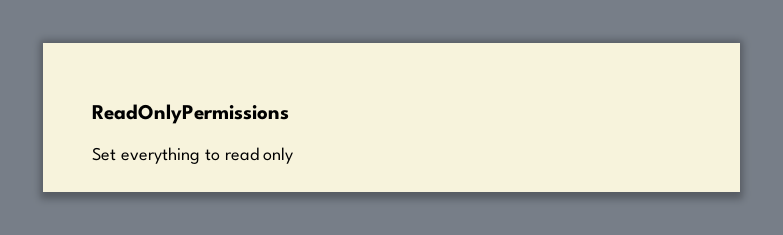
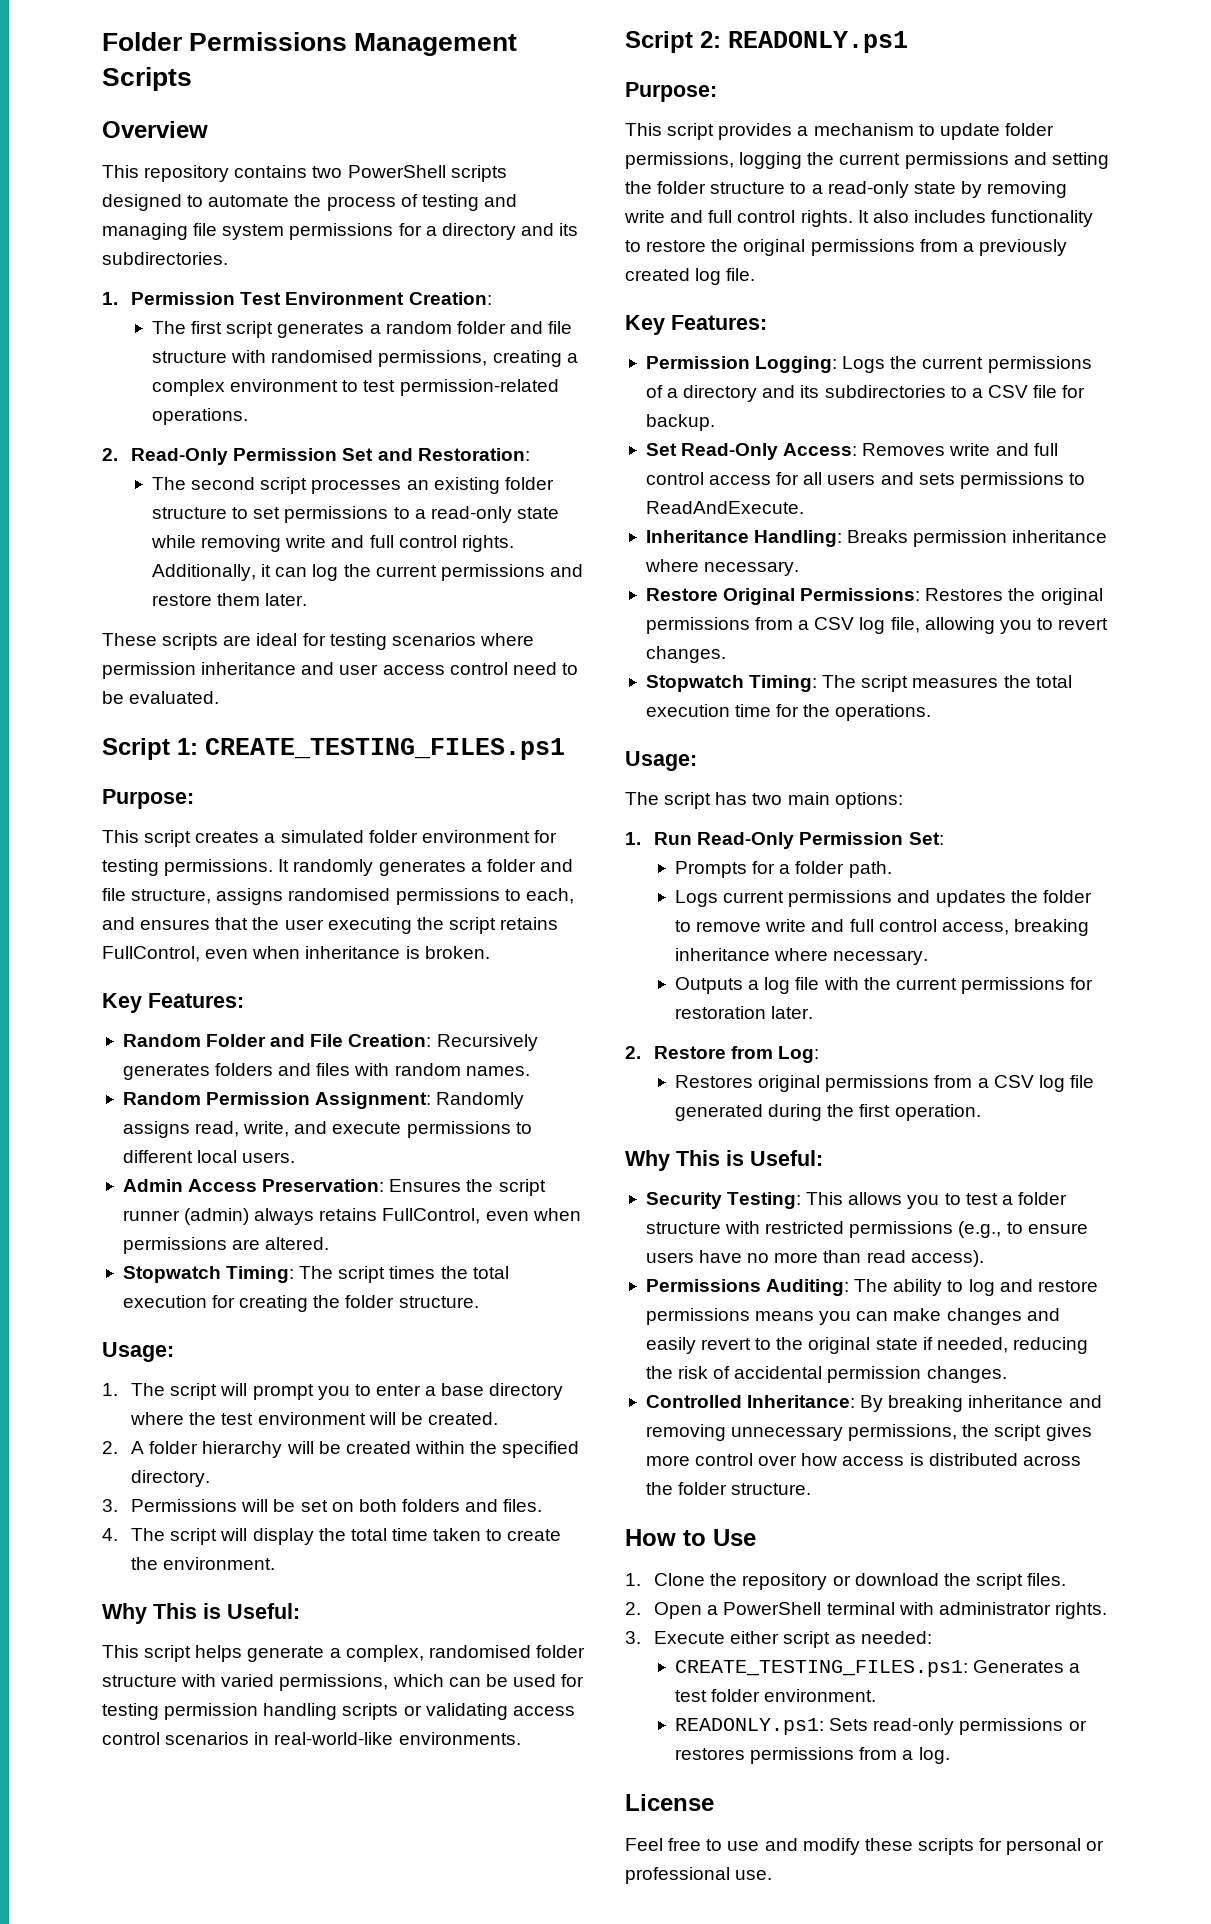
[92,104,289,124] [92,147,294,164] ReadOnlyPermissions // Set everything to read only -> [102,32,518,56] [102,67,192,91] [102,121,208,138] [102,165,507,182] [102,194,517,211] [102,223,579,240] [102,252,228,265] [102,292,492,305] [152,321,573,338] [152,350,578,367] [152,379,559,396] [152,408,249,425] [102,448,530,465] [152,477,554,494] [152,506,559,523] [151,535,514,552] [152,564,583,581] [152,593,308,606] [102,633,534,650] [102,662,578,679] [102,691,220,704] [102,738,565,760] [102,789,194,809] [102,830,557,847] [102,859,573,876] [102,888,574,905] [102,917,559,934] [102,946,490,962] [102,993,244,1013] [122,1034,538,1051] [122,1063,530,1080] [122,1092,525,1109] [122,1121,532,1138] [122,1150,296,1163] [122,1179,546,1196] [122,1208,581,1225] [122,1237,330,1254] [122,1266,509,1283] [122,1295,479,1312] [102,1342,174,1362] [102,1383,564,1400] [130,1412,498,1425] [102,1441,580,1458] [131,1470,211,1487] [102,1499,543,1512] [102,1528,562,1545] [131,1557,276,1570] [102,1603,300,1624] [102,1645,585,1662] [102,1674,585,1691] [102,1703,575,1720] [102,1732,521,1745] [625,31,908,53] [625,82,717,102] [625,123,1054,140] [625,152,1109,169] [625,181,1068,198] [624,210,1094,227] [625,239,1067,256] [625,268,756,285] [625,315,767,335] [645,356,1092,373] [645,385,1086,402] [645,414,715,431] [645,443,1058,460] [645,472,1085,489] [645,501,804,514] [645,530,1108,547] [644,559,800,576] [645,588,1103,605] [645,617,1109,634] [645,646,726,663] [645,675,1072,692] [645,704,932,721] [625,751,697,771] [625,792,903,809] [625,832,944,849] [675,861,892,878] [675,890,1092,907] [675,919,1089,936] [675,948,929,965] [675,977,1094,994] [675,1006,814,1019] [625,1046,820,1063] [675,1075,1094,1092] [675,1104,981,1121] [625,1150,823,1171] [645,1192,1067,1209] [645,1221,1088,1238] [645,1250,984,1267] [645,1279,1098,1296] [645,1308,1060,1325] [645,1337,1088,1354] [645,1366,1007,1383] [645,1395,1102,1412] [645,1424,1092,1441] [645,1453,1081,1466] [645,1482,812,1495] [625,1529,756,1546] [625,1573,1067,1590] [625,1602,1107,1619] [625,1631,932,1648] [675,1660,1081,1677] [675,1689,877,1702] [675,1718,1087,1735] [675,1747,950,1764] [625,1794,714,1811] [625,1838,1105,1855] [625,1867,773,1884] Folder Permissions Management Scripts // Overview // This repository contains two PowerShell scripts designed to automate the process of testing and managing file system permissions for a directory and its subdirectories. // 1. Permission Test Environment Creation: // The first script generates a random folder and file structure with randomised permissions, creating a complex environment to test permission-related operations. // 2. Read-Only Permission Set and Restoration: // The second script processes an existing folder structure to set permissions to a read-only state while removing write and full control rights. Additionally, it can log the current permissions and restore them later. // These scripts are ideal for testing scenarios where permission inheritance and user access control need to be evaluated. // Script 1: CREATE_TESTING_FILES.ps1 // Purpose: // This script creates a simulated folder environment for testing permissions. It randomly generates a folder and file structure, assigns randomised permissions to each, and ensures that the user executing the script retains FullControl, even when inheritance is broken. // Key Features: // Random Folder and File Creation: Recursively generates folders and files with random names. // Random Permission Assignment: Randomly assigns read, write, and execute permissions to different local users. // Admin Access Preservation: Ensures the script runner (admin) always retains FullControl, even when permissions are altered. // Stopwatch Timing: The script times the total execution for creating the folder structure. // Usage: // 1. The script will prompt you to enter a base directory where the test environment will be created. // 2. A folder hierarchy will be created within the specified directory. // 3. Permissions will be set on both folders and files. // 4. The script will display the total time taken to create the environment. // Why This is Useful: // This script helps generate a complex, randomised folder structure with varied permissions, which can be used for testing permission handling scripts or validating access control scenarios in real-world-like environments. // Script 2: READONLY.ps1 // Purpose: // This script provides a mechanism to update folder permissions, logging the current permissions and setting the folder structure to a read-only state by removing write and full control rights. It also includes functionality to restore the original permissions from a previously created log file. // Key Features: // Permission Logging: Logs the current permissions of a directory and its subdirectories to a CSV file for backup. // Set Read-Only Access: Removes write and full control access for all users and sets permissions to ReadAndExecute. // Inheritance Handling: Breaks permission inheritance where necessary. // Restore Original Permissions: Restores the original permissions from a CSV log file, allowing you to revert changes. // Stopwatch Timing: The script measures the total execution time for the operations. // Usage: // The script has two main options: // 1. Run Read-Only Permission Set: // Prompts for a folder path. // Logs current permissions and updates the folder to remove write and full control access, breaking inheritance where necessary. // Outputs a log file with the current permissions for restoration later. // 2. Restore from Log: // Restores original permissions from a CSV log file generated during the first operation. // Why This is Useful: // Security Testing: This allows you to test a folder structure with restricted permissions (e.g., to ensure users have no more than read access). // Permissions Auditing: The ability to log and restore permissions means you can make changes and easily revert to the original state if needed, reducing the risk of accidental permission changes. // Controlled Inheritance: By breaking inheritance and removing unnecessary permissions, the script gives more control over how access is distributed across the folder structure. // How to Use // 1. Clone the repository or download the script files. // 2. Open a PowerShell terminal with administrator rights. // 3. Execute either script as needed: // CREATE_TESTING_FILES.ps1: Generates a test folder environment. // READONLY.ps1: Sets read-only permissions or restores permissions from a log. // License // Feel free to use and modify these scripts for personal or professional use.

